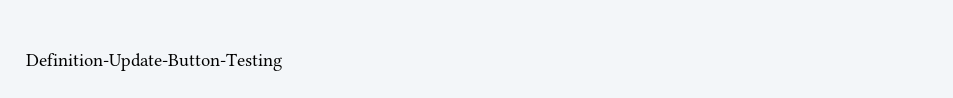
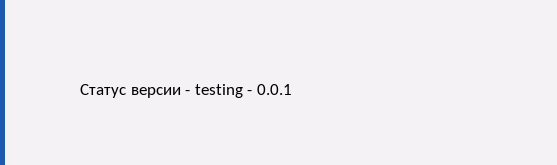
[26,53,282,71] Definition-Update-Button-Testing -> [80,84,292,98] Статус версии - testing - 0.0.1

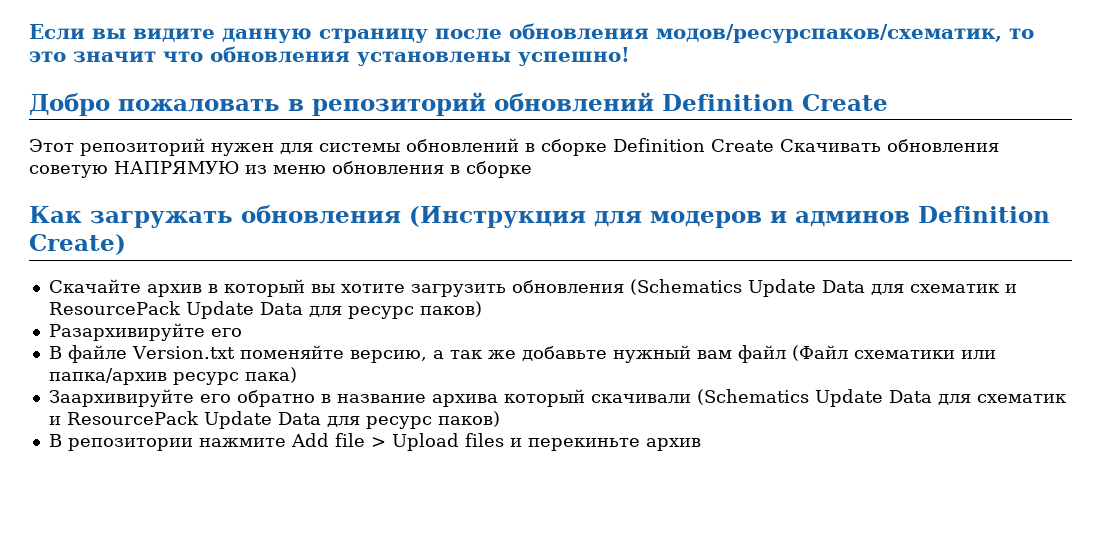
[80,84,292,98] Статус версии - testing - 0.0.1 -> [29,23,1034,43] [29,46,630,66] [29,92,888,116] [29,138,999,156] [29,161,532,178] [29,205,1050,228] [29,234,126,255] [48,279,1017,297] [48,301,482,319] [48,323,242,341] [48,345,996,363] [48,367,297,385] [48,389,1067,407] [48,411,500,429] [48,433,701,451] Если вы видите данную страницу после обновления модов/ресурспаков/схематик, то это значит что обновления установлены успешно! // Добро пожаловать в репозиторий обновлений Definition Create // Этот репозиторий нужен для системы обновлений в сборке Definition Create Скачивать обновления советую НАПРЯМУЮ из меню обновления в сборке // Как загружать обновления (Инструкция для модеров и админов Definition Create) // Скачайте архив в который вы хотите загрузить обновления (Schematics Update Data для схематик и ResourcePack Update Data для ресурс паков) // Разархивируйте его // В файле Version.txt поменяйте версию, а так же добавьте нужный вам файл (Файл схематики или папка/архив ресурс пака) // Заархивируйте его обратно в название архива который скачивали (Schematics Update Data для схематик и ResourcePack Update Data для ресурс паков) // В репозитории нажмите Add file > Upload files и перекиньте архив

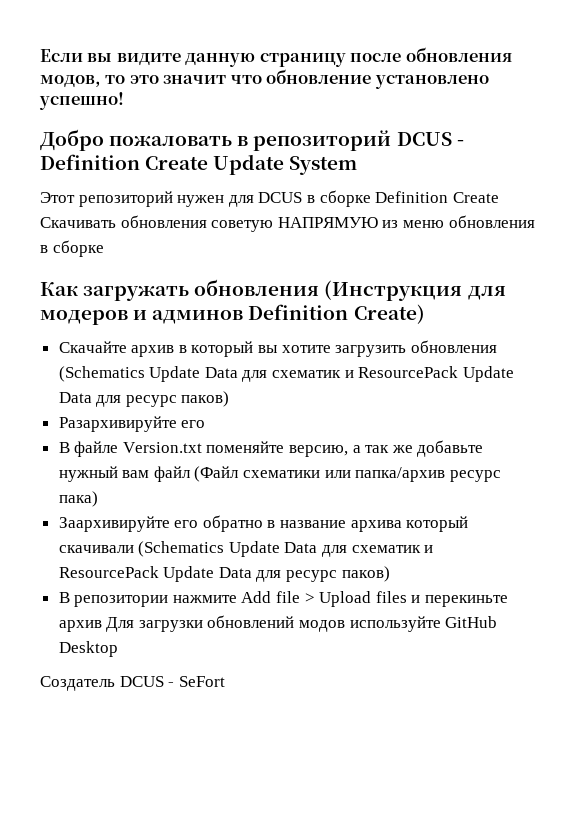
[656,24,1002,43] модов/ресурспаков/схематик, -> [40,75,101,88] модов,
[210,46,511,66] обновления установлены -> [266,69,489,89] обновление установлено
[494,92,888,112] обновлений Definition Create -> [396,132,464,146] [40,154,358,175] DCUS - Definition Create Update System
[319,138,519,152] системы обновлений -> [258,192,303,203] DCUS
(701, 444) none -> [106,615,498,632] [58,641,118,657] [40,676,225,691] Для загрузки обновлений модов используйте GitHub Desktop // Создатель DCUS - SeFort

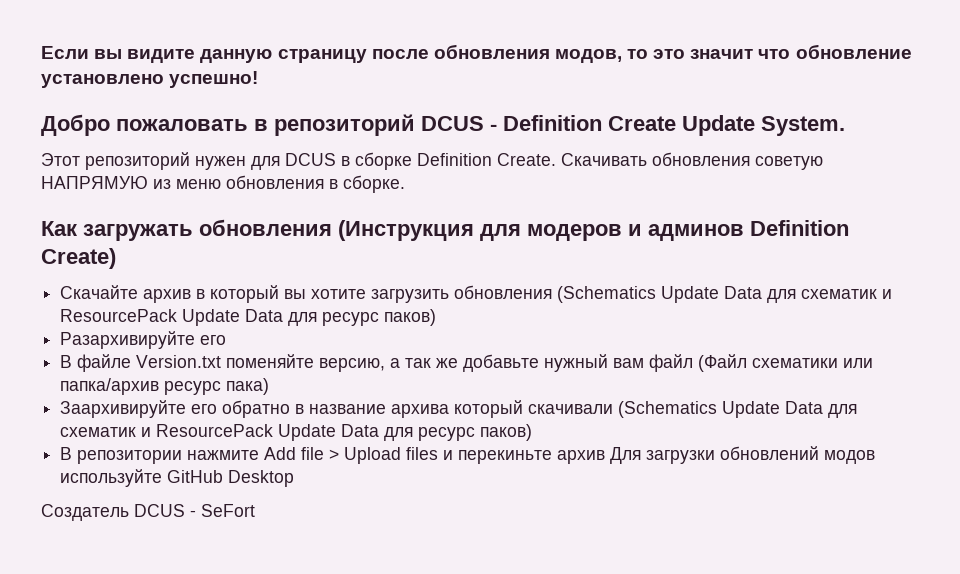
[289,156,358,175] System -> [761,116,845,136] System.
[452,192,499,203] Create -> [497,153,556,166] Create.
[52,240,104,257] сборке -> [343,175,405,193] сборке.

